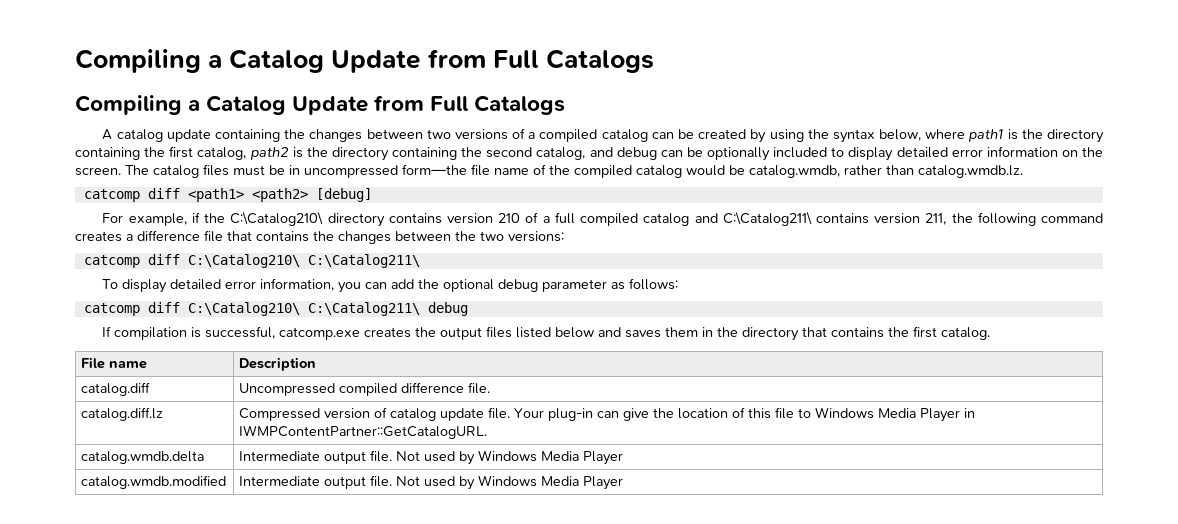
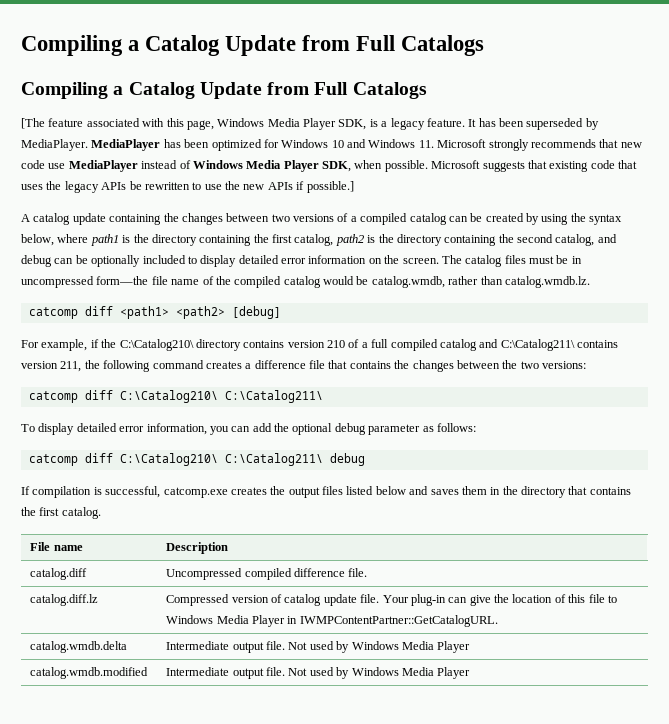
(566, 105) none -> [21,118,599,130] [21,139,642,151] [21,160,637,172] [21,181,354,193] // [The feature associated with this page, Windows Media Player SDK, is a legacy feature. It has been superseded by MediaPlayer. MediaPlayer has been optimized for Windows 10 and Windows 11. Microsoft strongly recommends that new code use MediaPlayer instead of Windows Media Player SDK, when possible. Microsoft suggests that existing code that uses the legacy APIs be rewritten to use the new APIs if possible.]

